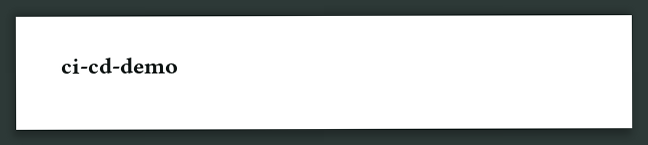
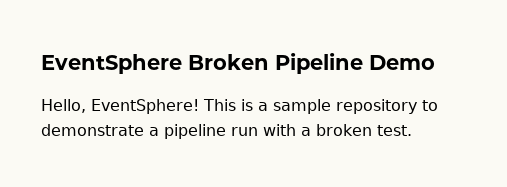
[60,57,179,74] ci-cd-demo -> [41,53,435,74] [41,99,438,114] [41,124,412,139] EventSphere Broken Pipeline Demo // Hello, EventSphere! This is a sample repository to demonstrate a pipeline run with a broken test.

